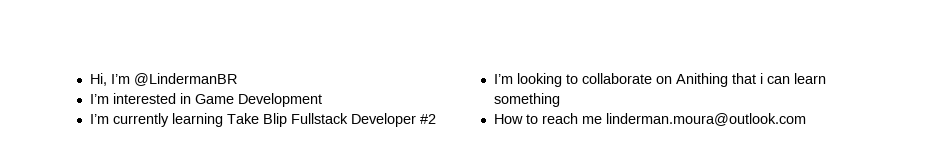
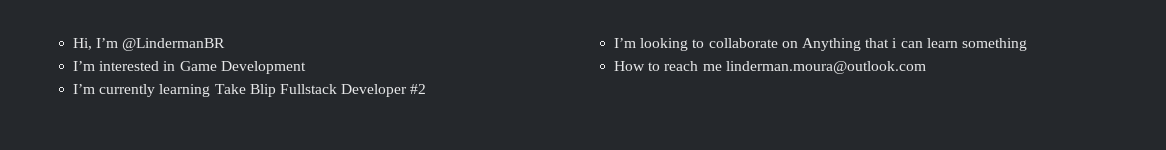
[675,73,728,87] Anithing -> [801,38,861,51] Anything

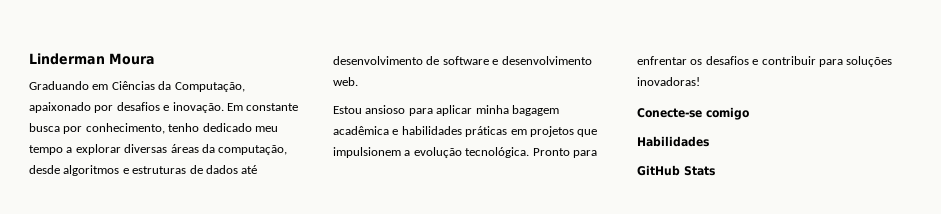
[73,38,226,51] [73,61,306,74] [73,84,427,97] [614,38,1027,51] [614,61,926,74] Hi, I’m @LindermanBR // I’m interested in Game Development // I’m currently learning Take Blip Fullstack Developer #2 // I’m looking to collaborate on Anything that i can learn something // How to reach me linderman.moura@outlook.com -> [29,53,155,65] [29,81,245,92] [29,102,299,113] [29,123,278,134] [29,144,288,155] [29,165,258,176] [333,56,592,65] [333,77,358,86] [333,105,559,116] [333,126,598,137] [333,147,597,158] [637,56,893,67] [637,77,700,86] [637,107,749,120] [637,136,709,147] [637,165,715,176] Linderman Moura // Graduando em Ciências da Computação, apaixonado por desafios e inovação. Em constante busca por conhecimento, tenho dedicado meu tempo a explorar diversas áreas da computação, desde algoritmos e estruturas de dados até desenvolvimento de software e desenvolvimento web. // Estou ansioso para aplicar minha bagagem acadêmica e habilidades práticas em projetos que impulsionem a evolução tecnológica. Pronto para enfrentar os desafios e contribuir para soluções inovadoras! // Conecte-se comigo // Habilidades // GitHub Stats

